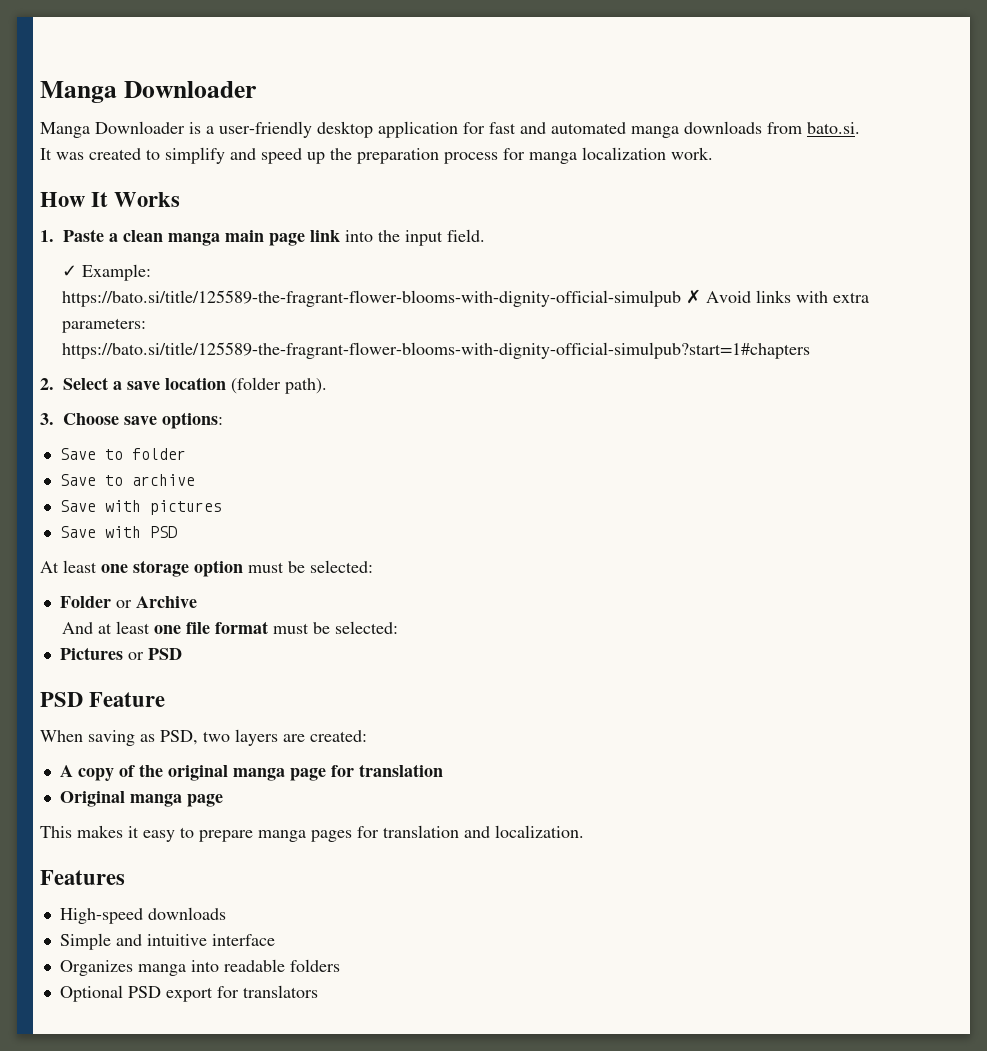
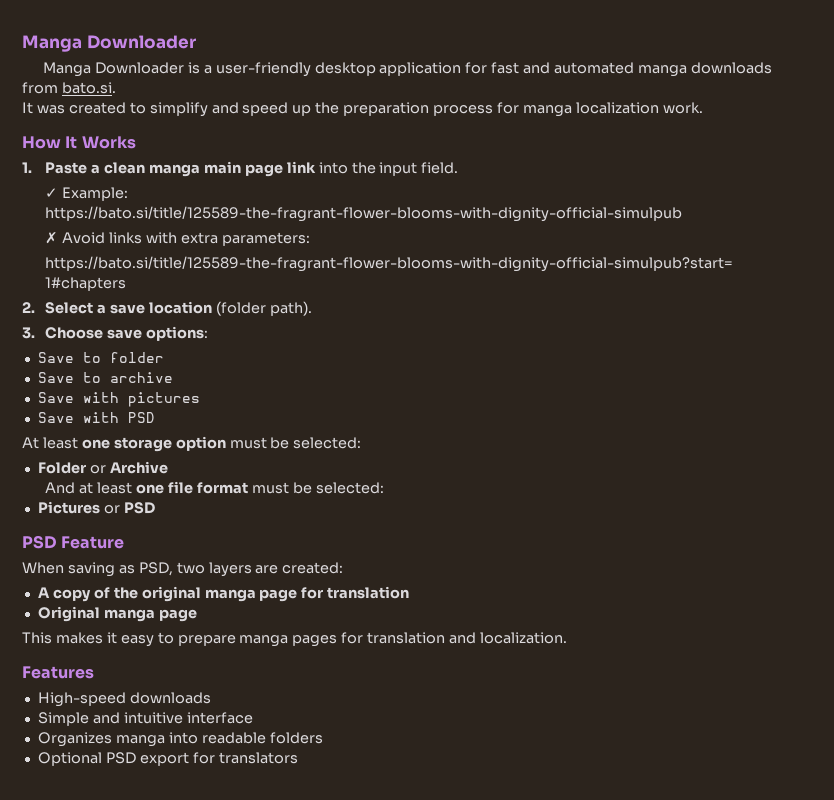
(682, 298) none -> (683, 214) //

